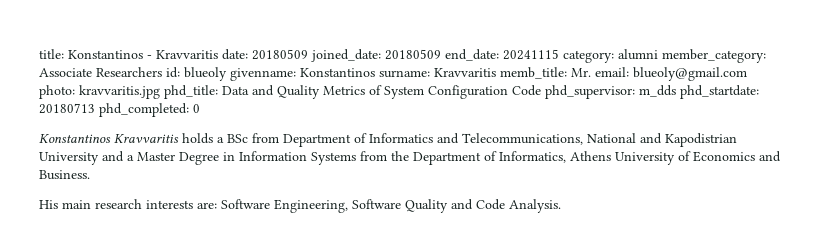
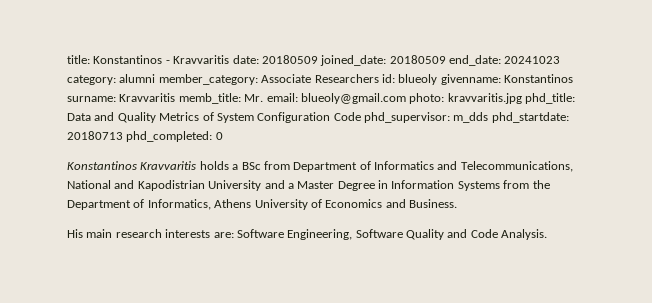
[503,49,559,60] 20241115 -> [504,56,561,64] 20241023

